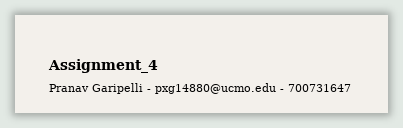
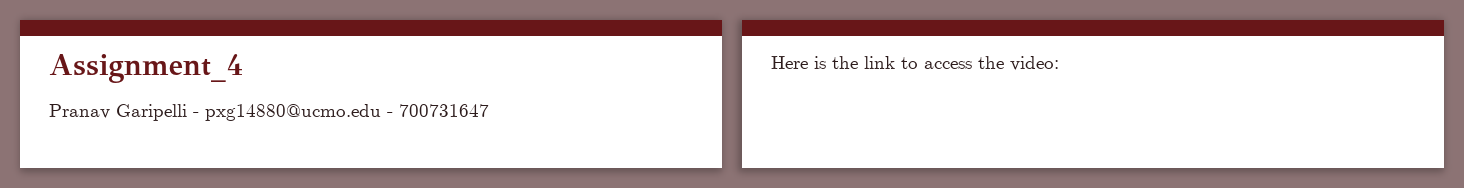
(351, 88) none -> [771,56,1059,71] // Here is the link to access the video:

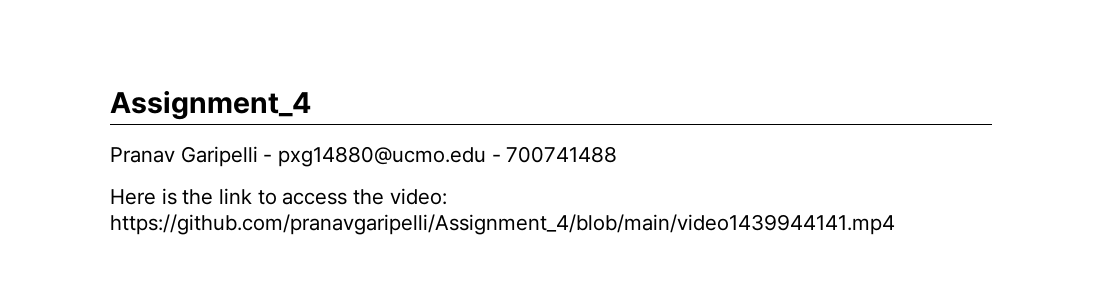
[399,104,489,117] 700731647 -> [506,146,618,163] 700741488
(1059, 63) none -> [110,214,895,235] https://github.com/pranavgaripelli/Assignment_4/blob/main/video1439944141.mp4

